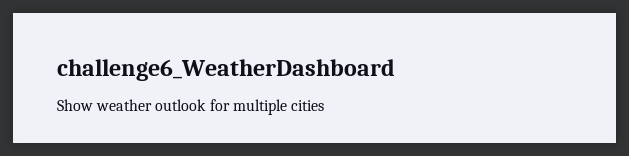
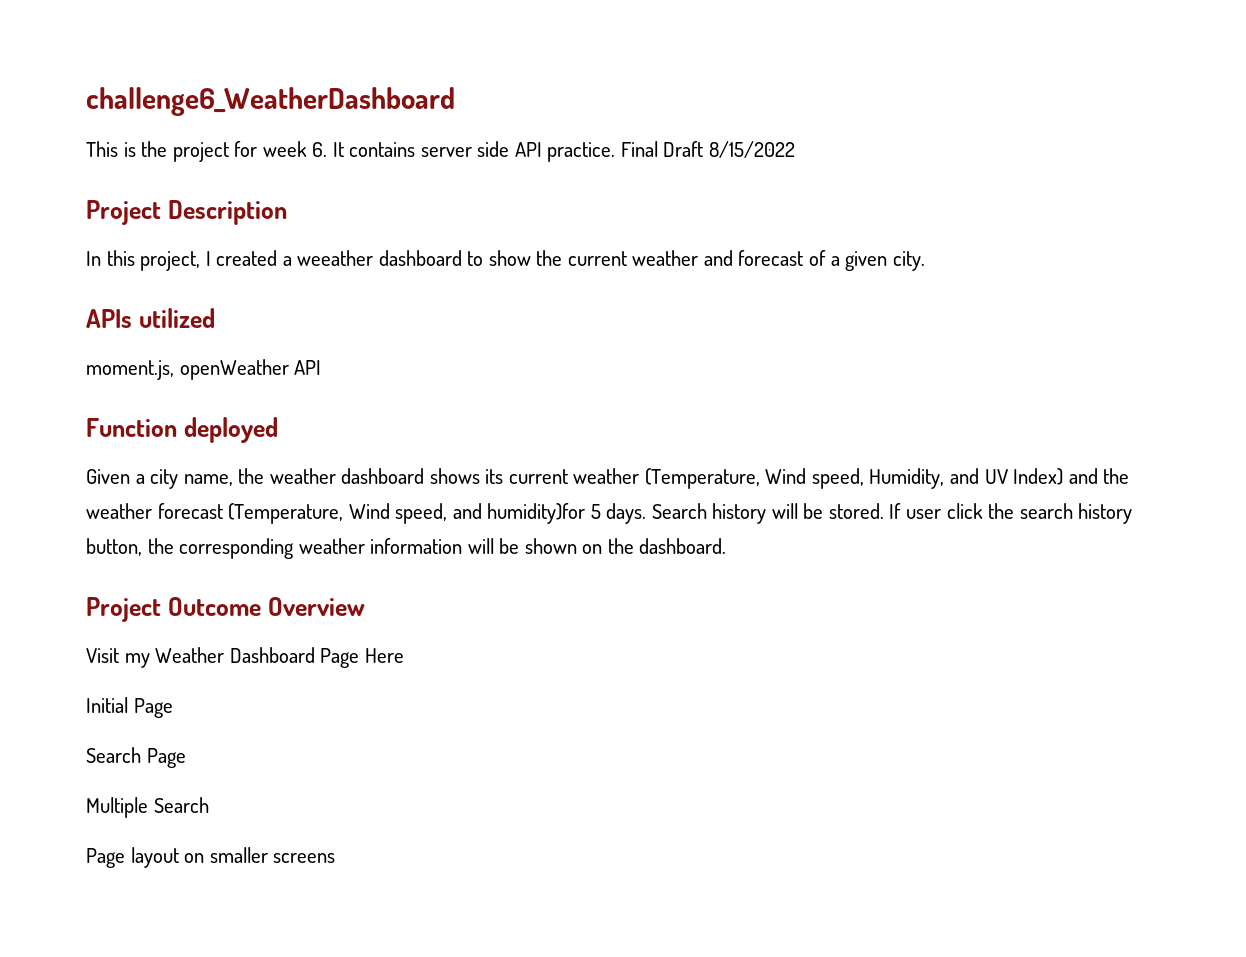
[57,99,324,115] Show weather outlook for multiple cities -> [86,141,796,162] [86,200,287,225] [86,250,925,271] [86,308,215,328] [86,359,322,380] [86,417,278,443] [86,468,1130,489] [86,503,1133,524] [86,538,727,559] [86,597,365,622] [86,647,404,668] [86,697,173,718] [86,747,186,768] [86,797,209,818] [86,847,336,868] This is the project for week 6. It contains server side API practice. Final Draft 8/15/2022 // Project Description // In this project, I created a weeather dashboard to show the current weather and forecast of a given city. // APIs utilized // moment.js, openWeather API // Function deployed // Given a city name, the weather dashboard shows its current weather (Temperature, Wind speed, Humidity, and UV Index) and the weather forecast (Temperature, Wind speed, and humidity)for 5 days. Search history will be stored. If user click the search history button, the corresponding weather information will be shown on the dashboard. // Project Outcome Overview // Visit my Weather Dashboard Page Here // Initial Page // Search Page // Multiple Search // Page layout on smaller screens

